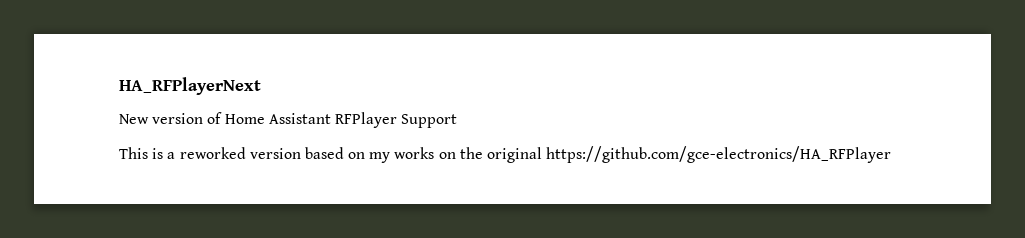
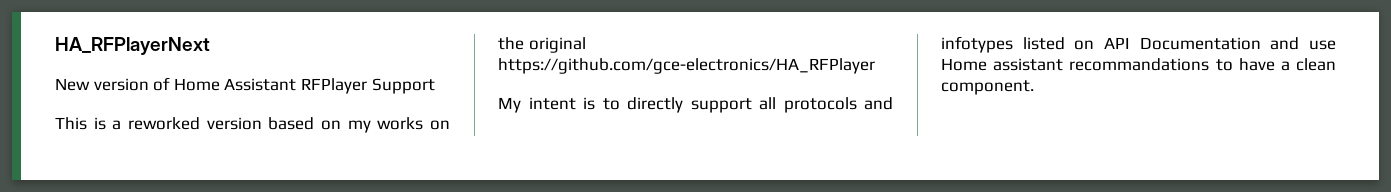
(892, 154) none -> [498,97,893,113] [941,36,1336,53] [941,58,1336,71] [941,80,1034,95] // My intent is to directly support all protocols and infotypes listed on API Documentation and use Home assistant recommandations to have a clean component.

